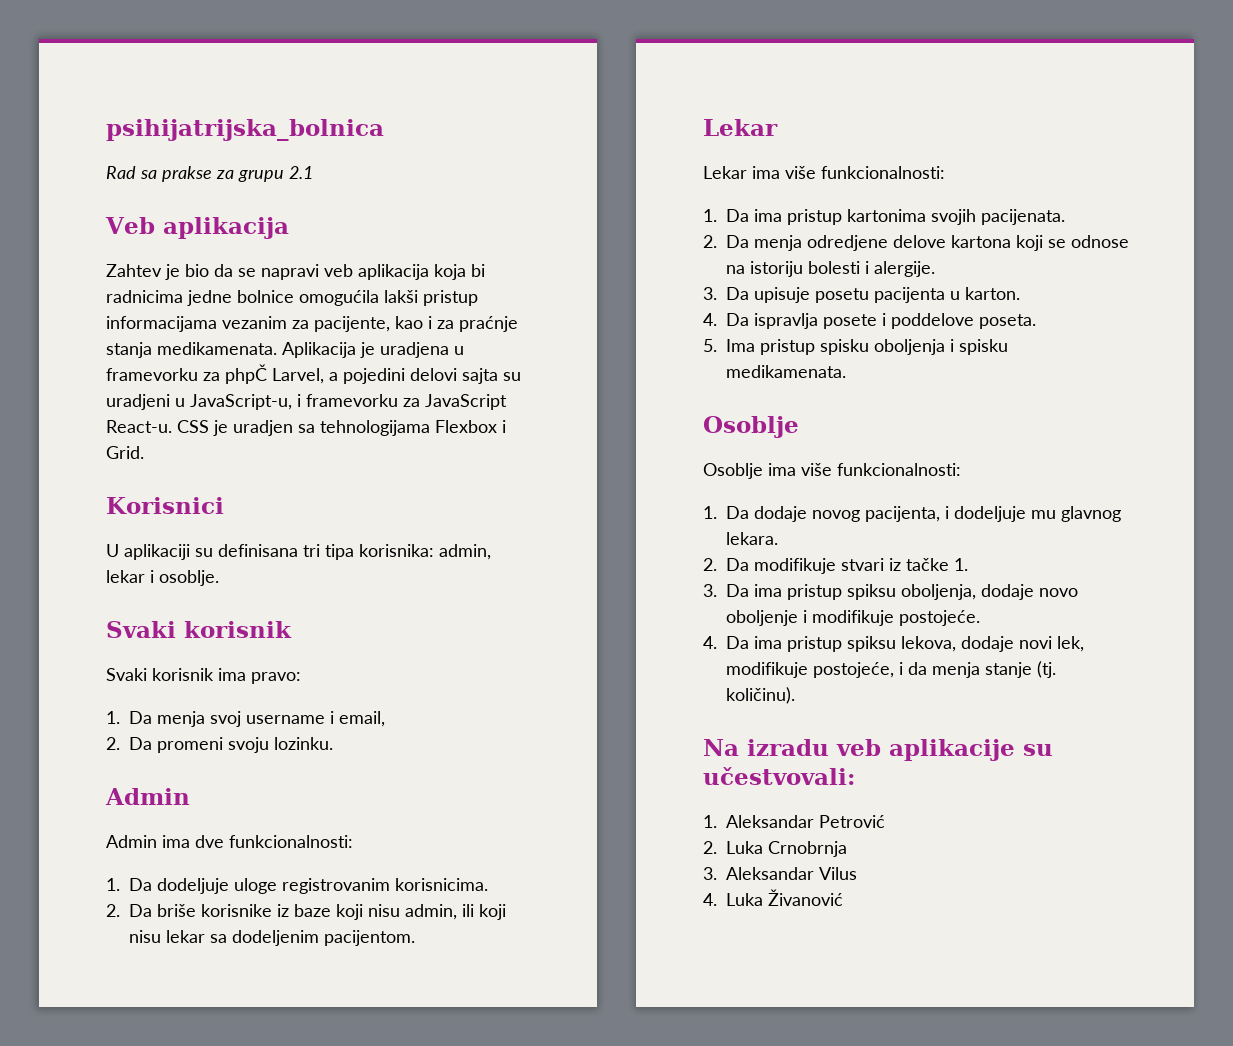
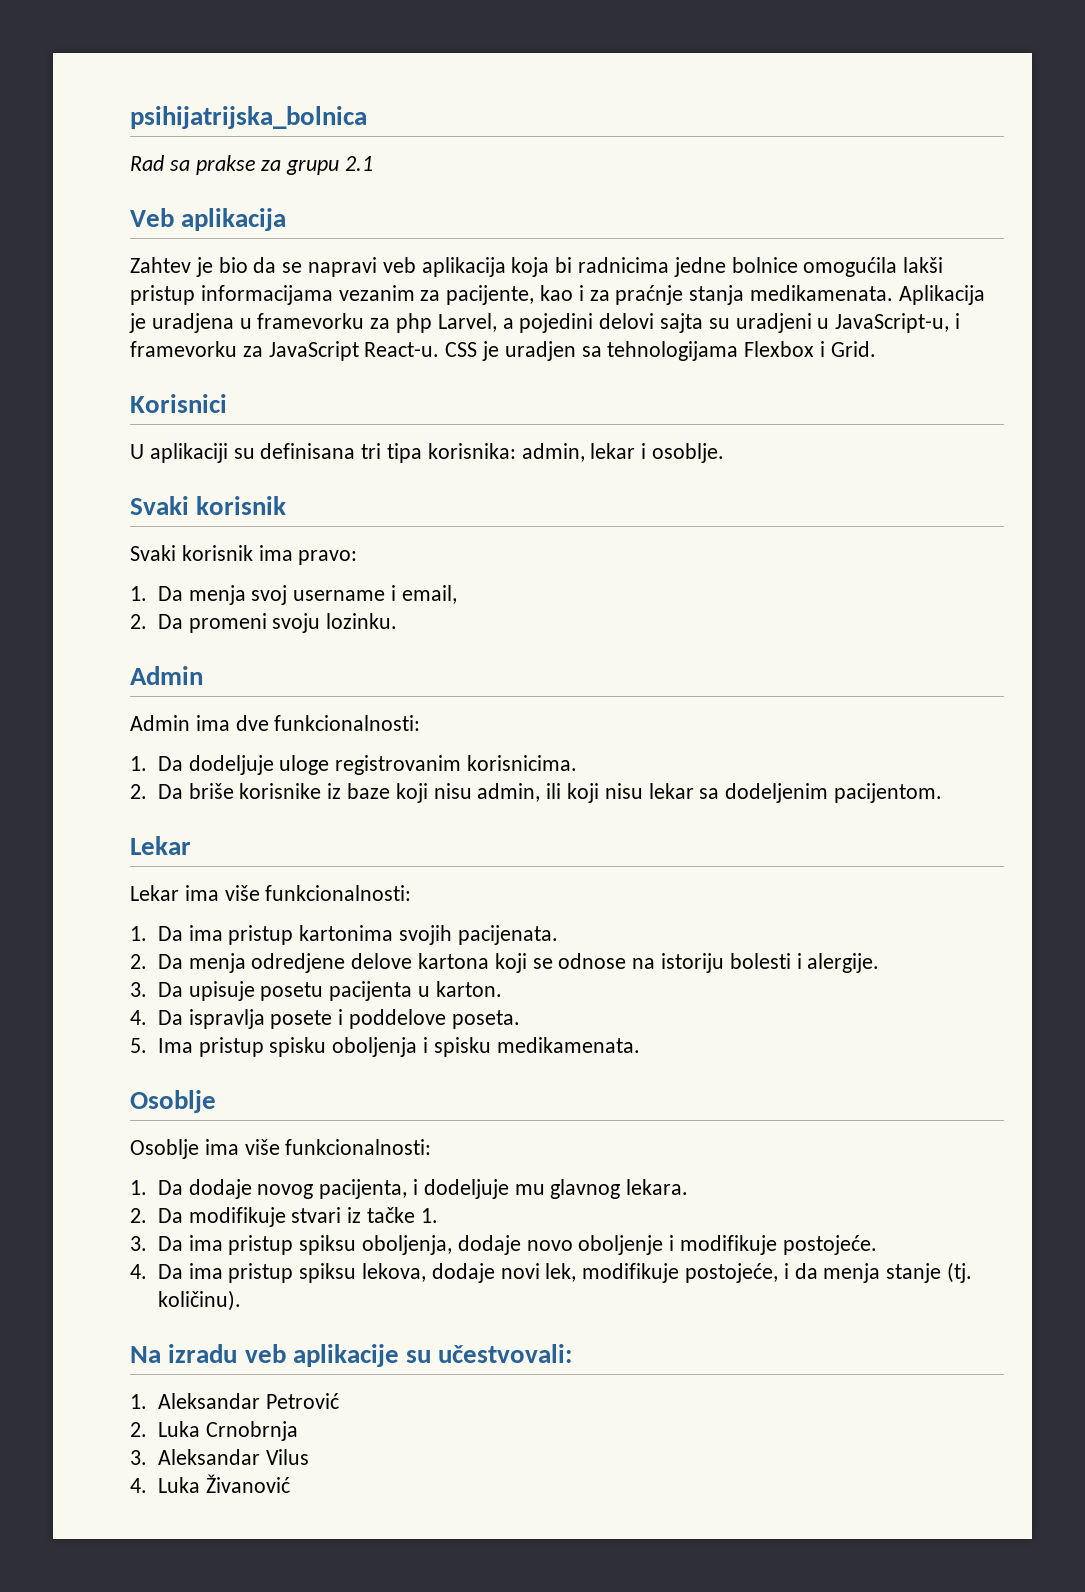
[225,364,267,384] phpČ -> [396,313,433,333] php

